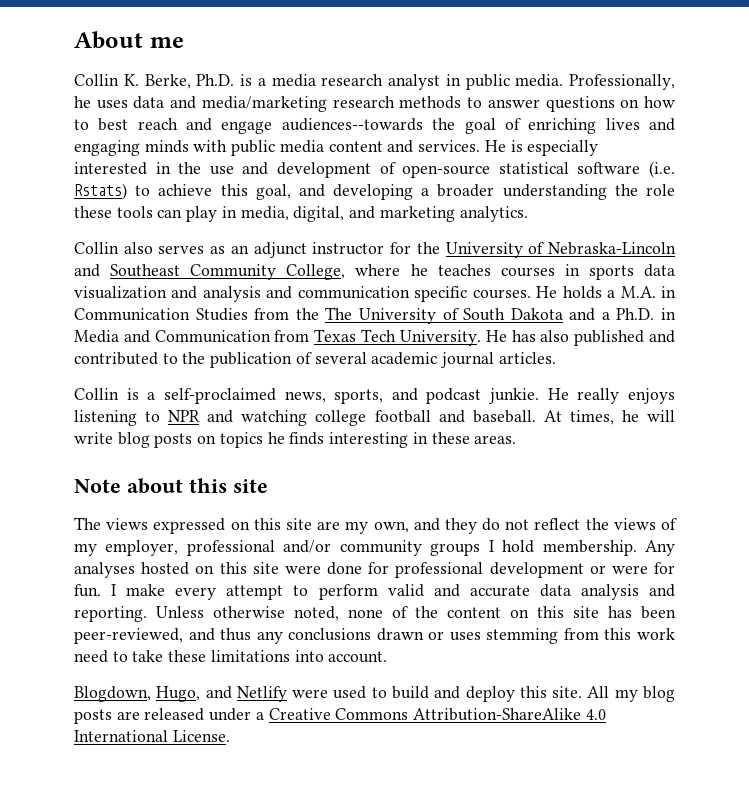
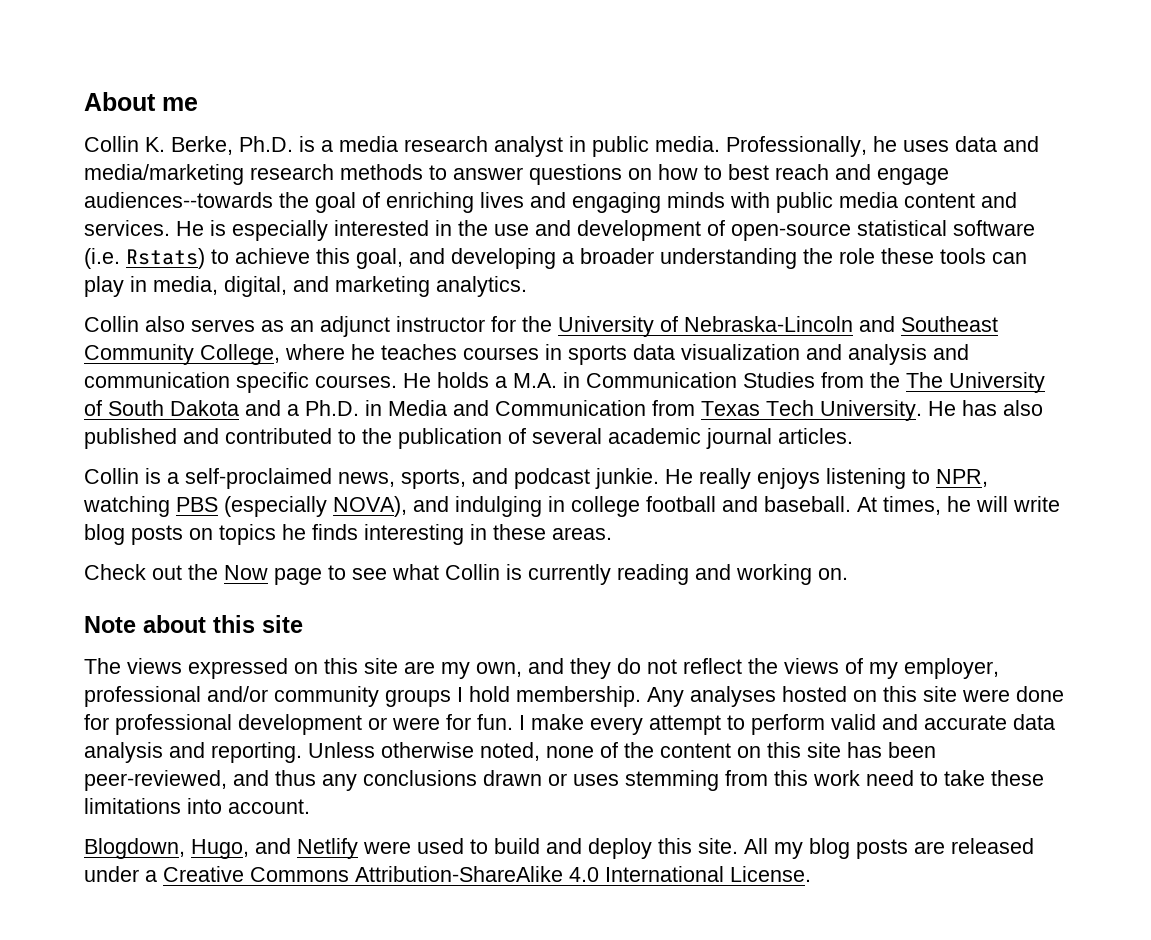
[168,410,308,426] NPR and watching -> [936,469,988,487] [83,496,565,517] NPR, watching PBS (especially NOVA), and indulging in
(517, 439) none -> [84,564,848,585] // Check out the Now page to see what Collin is currently reading and working on.

